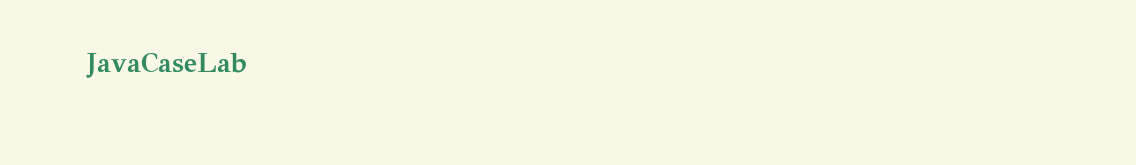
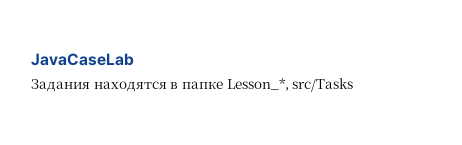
(247, 65) none -> [31,78,354,92] // Задания находятся в папке Lesson_*, src/Tasks

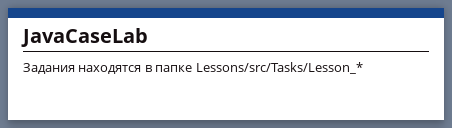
[226,78,354,92] Lesson_*, src/Tasks -> [195,62,364,74] Lessons/src/Tasks/Lesson_*

